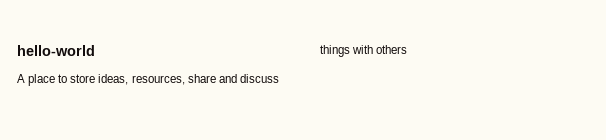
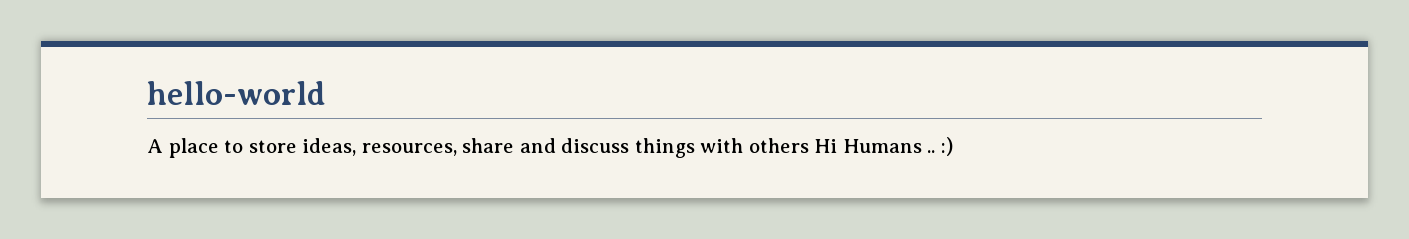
(408, 49) none -> [814,137,954,156] Hi Humans .. :)

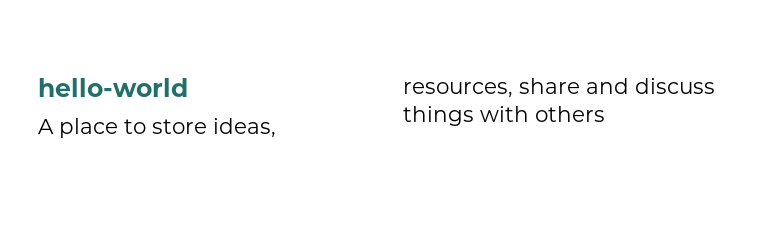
[814,137,954,156] Hi Humans .. :) -> (605, 114) none

